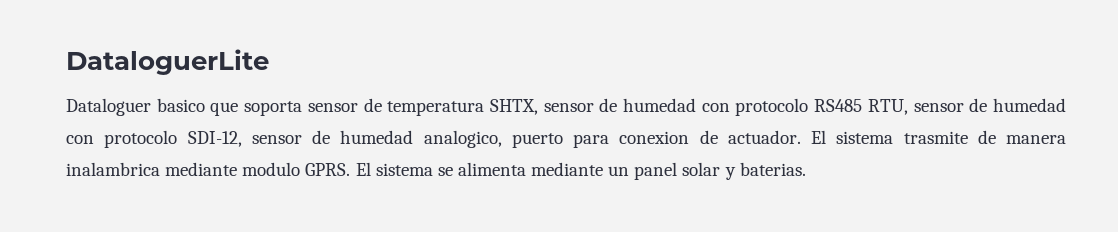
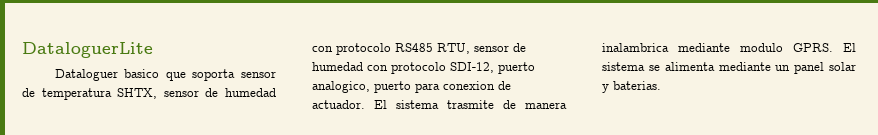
[251,130,414,144] sensor de humedad -> [498,62,535,74] puerto

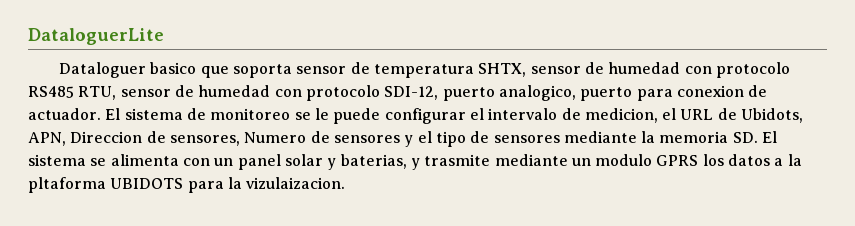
[447,100,567,109] [602,43,833,52] trasmite de manera inalambrica mediante modulo GPRS. -> [186,108,804,124] [28,131,758,147] de monitoreo se le puede configurar el intervalo de medicion, el URL de Ubidots, APN, Direccion de sensores, Numero de sensores y el tipo de sensores mediante la memoria SD.
[718,62,771,71] mediante -> [182,158,210,166] con
[613,81,661,90] baterias. -> [340,154,802,170] [28,177,346,193] baterias, y trasmite mediante un modulo GPRS los datos a la pltaforma UBIDOTS para la vizulaizacion.

